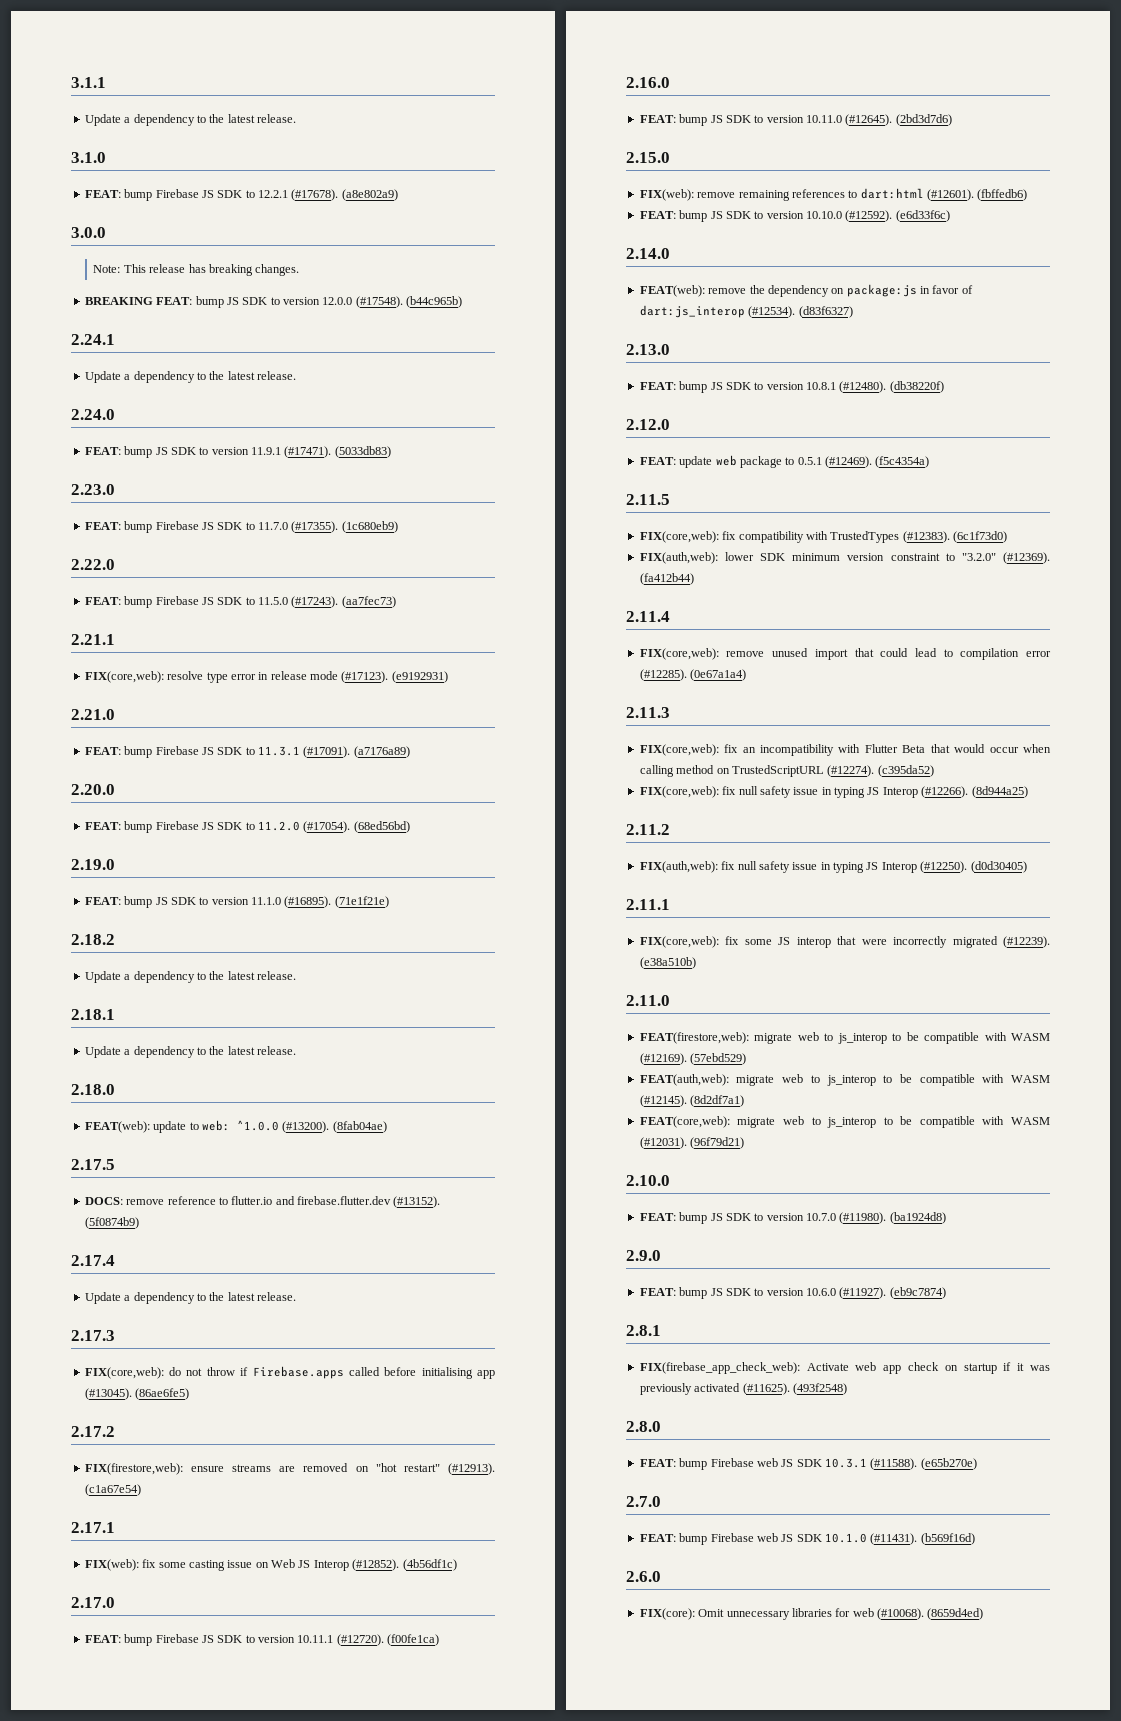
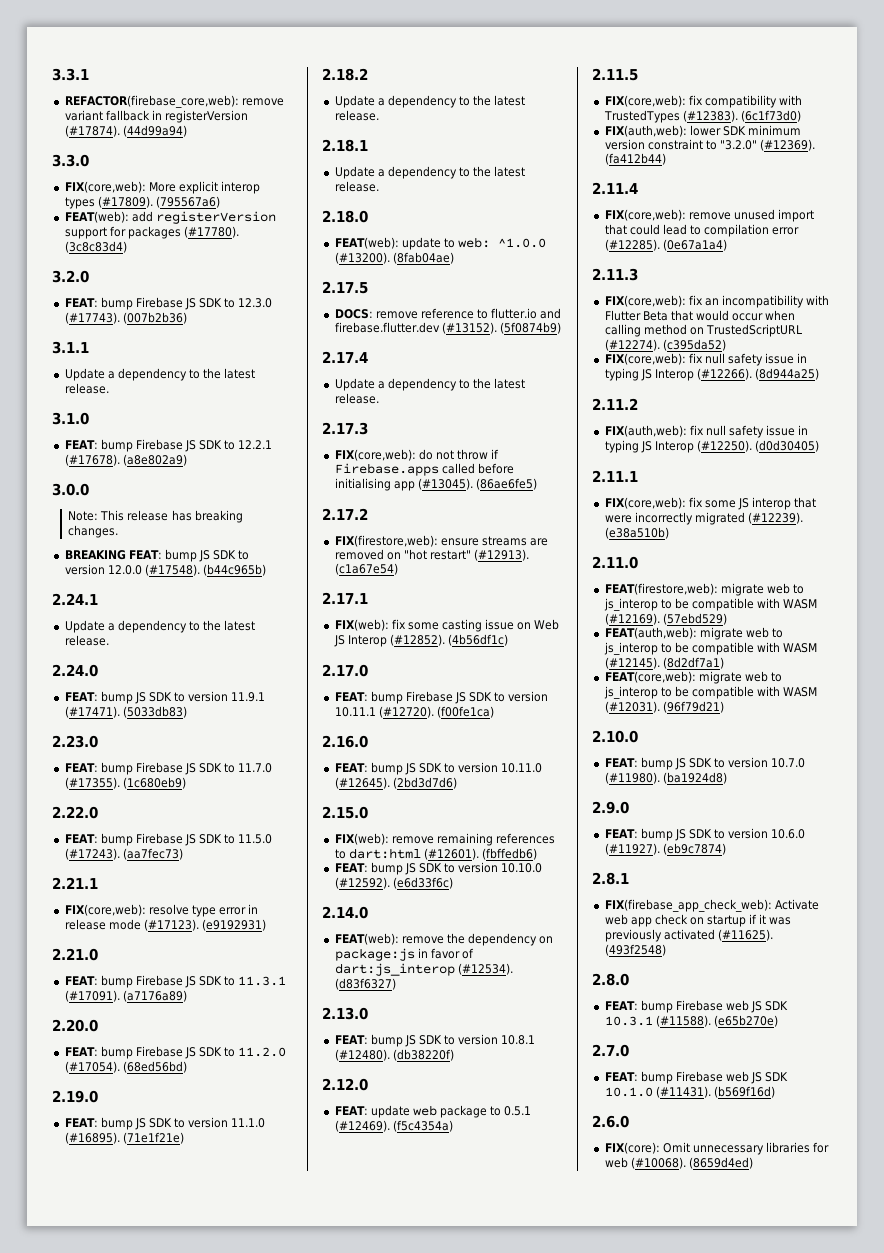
(71, 82) none -> [52,68,89,81] [64,95,284,108] [64,110,248,123] [64,125,187,137] [52,154,89,167] [64,181,260,194] [64,196,220,209] [64,211,276,224] [64,226,239,239] [64,241,127,253] [52,270,89,283] [64,297,273,310] [64,312,187,324] 3.3.1 // REFACTOR(firebase_core,web): remove variant fallback in registerVersion (#17874). (44d99a94) // 3.3.0 // FIX(core,web): More explicit interop types (#17809). (795567a6) // FEAT(web): add registerVersion support for packages (#17780). (3c8c83d4) // 3.2.0 // FEAT: bump Firebase JS SDK to 12.3.0 (#17743). (007b2b36) //

